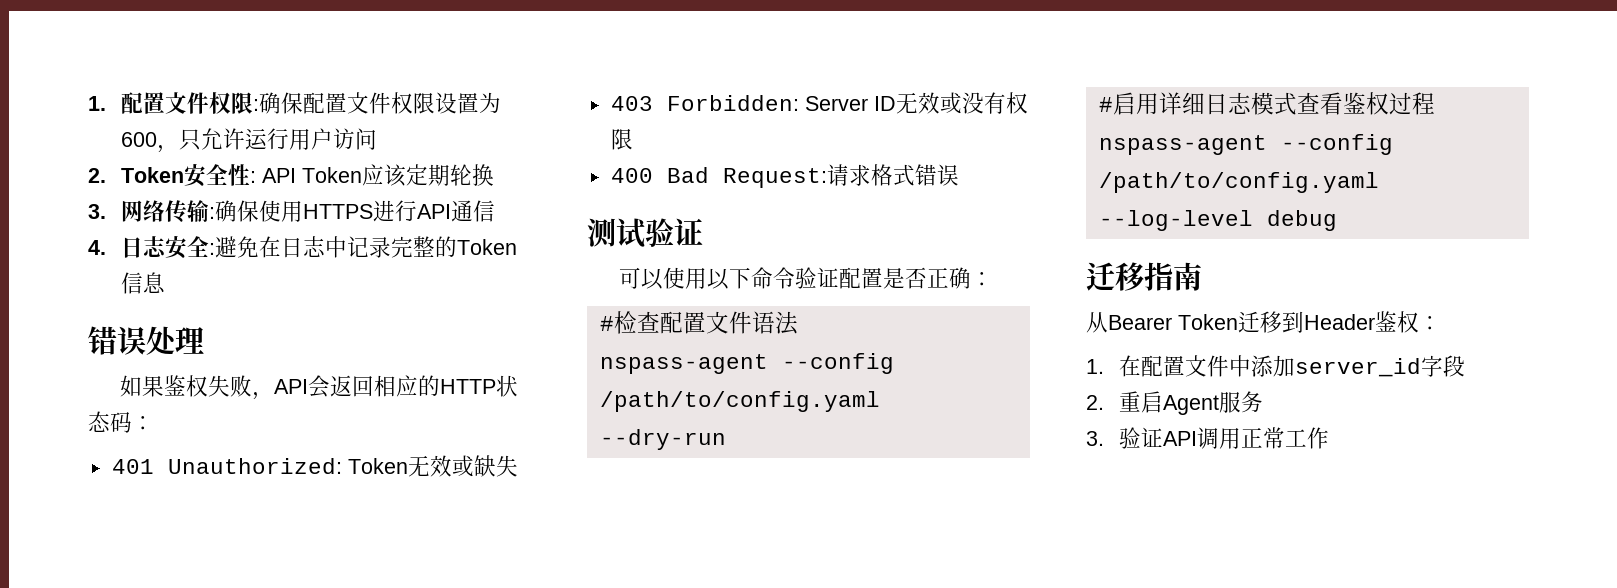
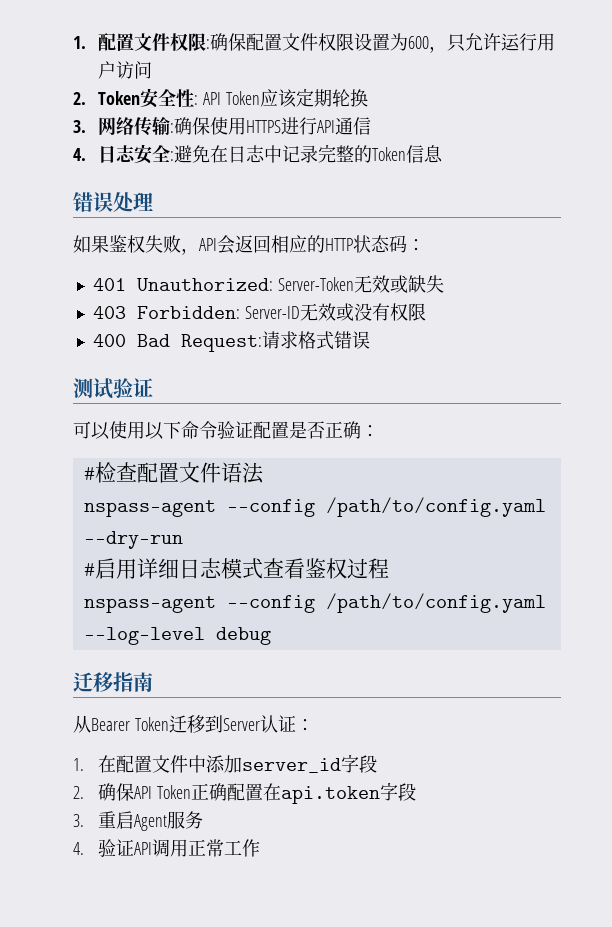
[347,458,408,474] Token -> [277,277,354,291] Server-Token
[804,96,896,111] Server ID -> [244,306,300,319] Server-ID
[1304,311,1419,333] Header鉴权 -> [222,715,296,733] Server认证
(1104, 402) none -> [97,782,416,804] [73,814,84,827] 确保API Token正确配置在api.token字段 // 3.
[1086,431,1104,446] 3. -> [73,842,84,855] 4.

